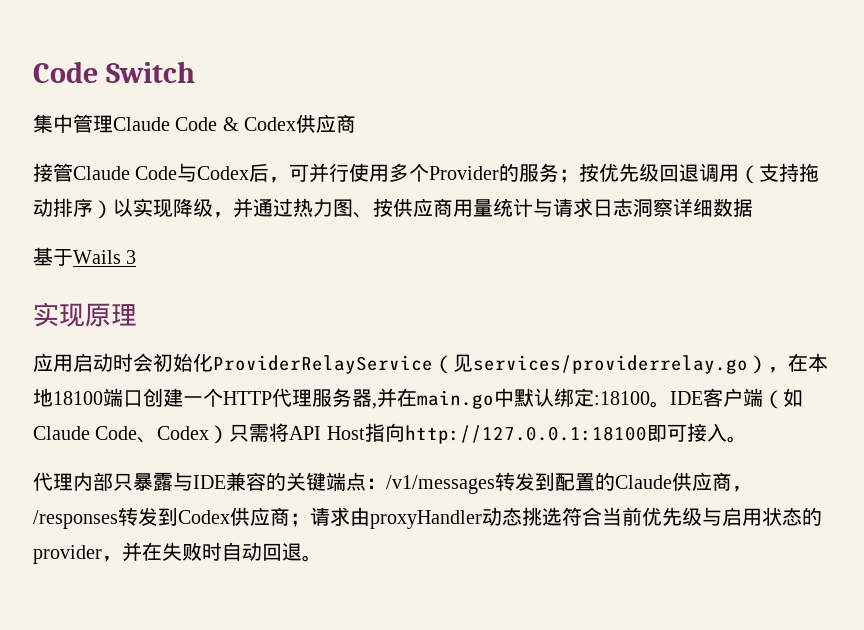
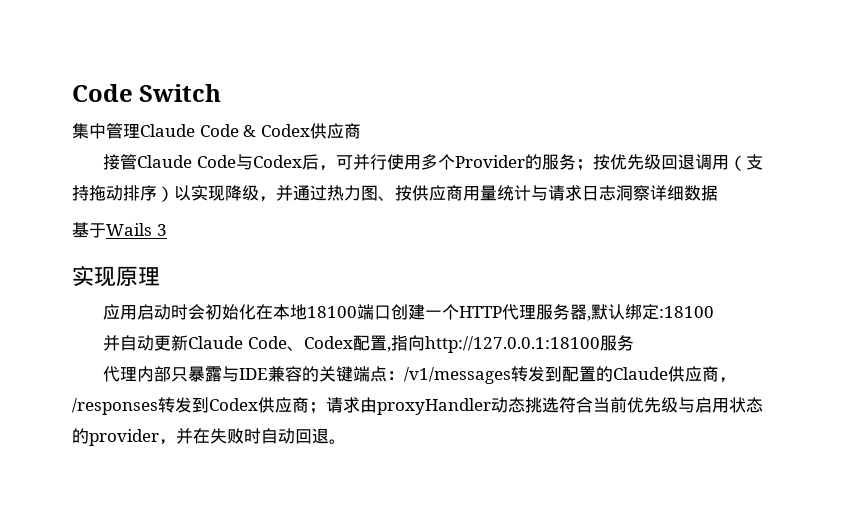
[213,354,788,374] ProviderRelayService（见services/providerrelay.go）， -> (257, 312) none
[377,388,514,409] 并在main.go中 -> (592, 318) none
[650,388,803,409] [33,423,747,444] 。IDE客户端（如Claude Code、Codex）只需将API Host指向http://127.0.0.1:18100即可接入。 -> [103,335,635,353] // 并自动更新Claude Code、Codex配置,指向http://127.0.0.1:18100服务

